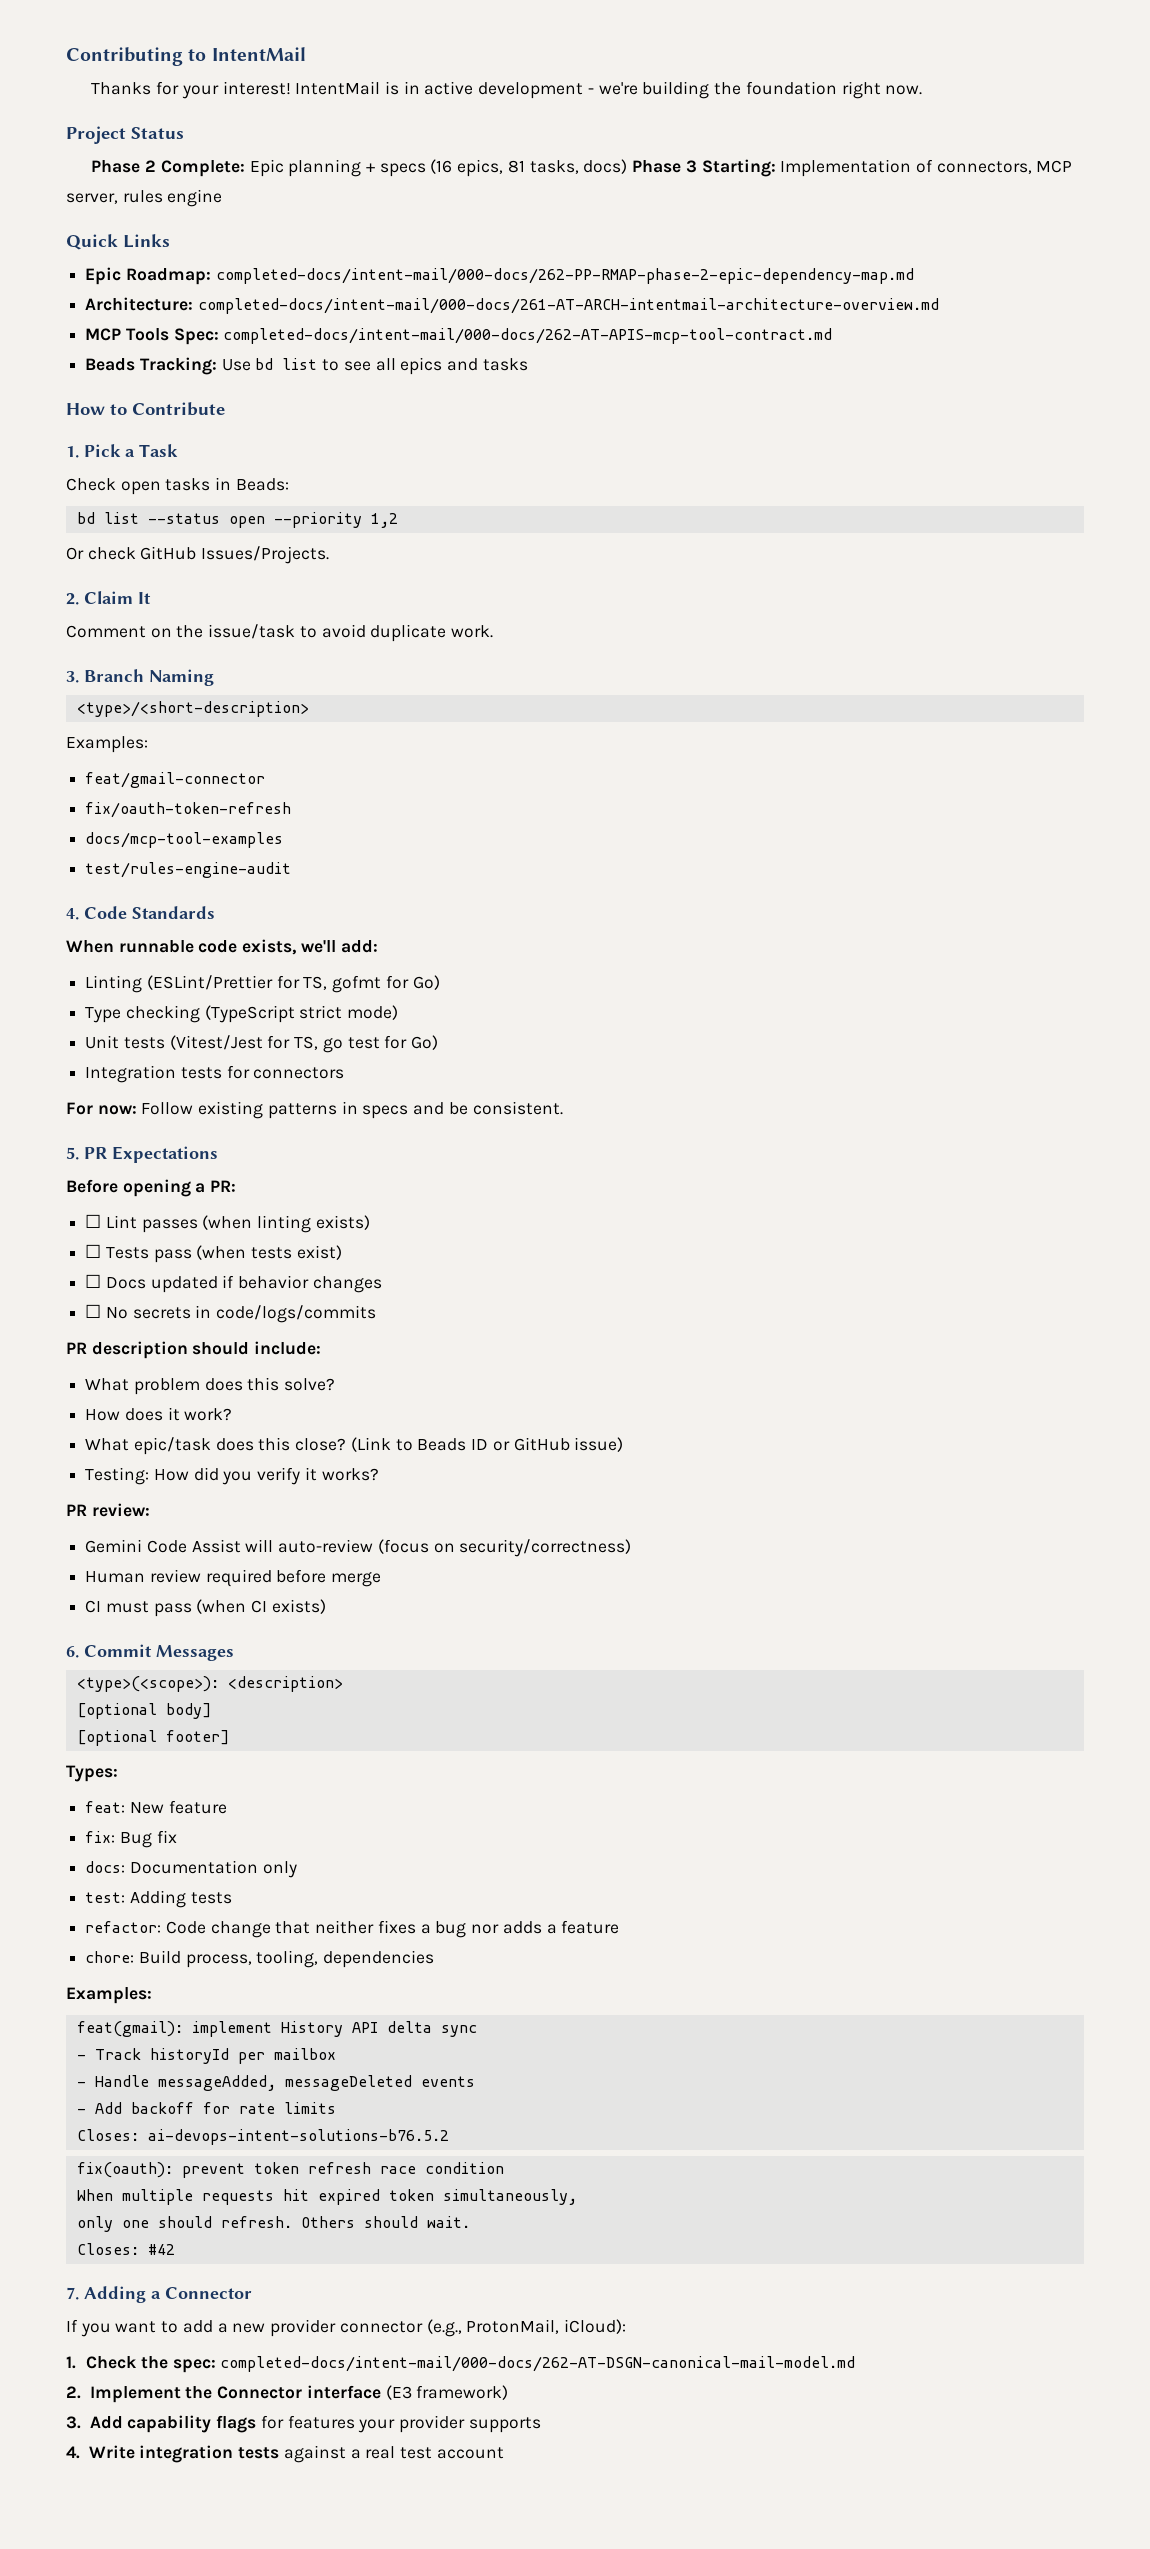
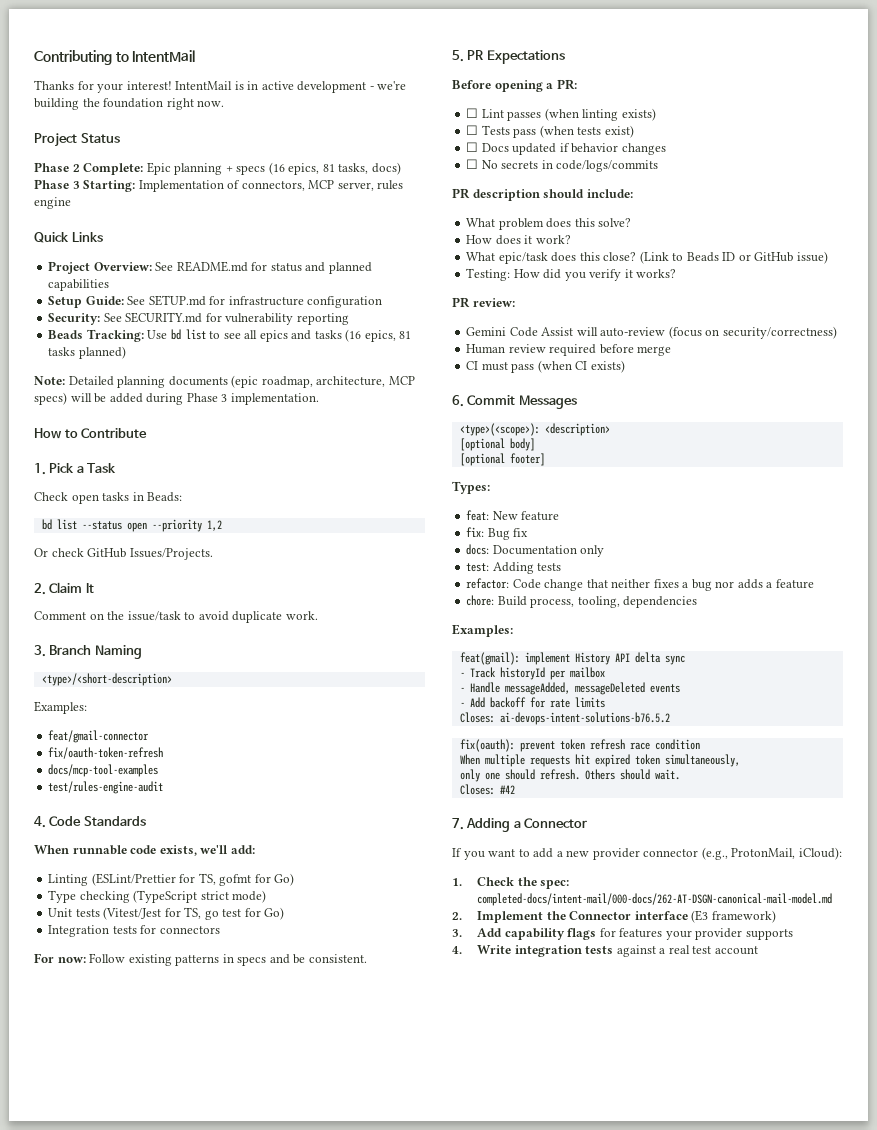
[85,267,914,285] [85,297,939,314] [85,328,833,345] Epic Roadmap: completed-docs/intent-mail/000-docs/262-PP-RMAP-phase-2-epic-dependency-map.md // Architecture: completed-docs/intent-mail/000-docs/261-AT-ARCH-intentmail-architecture-overview.md // MCP Tools Spec: completed-docs/intent-mail/000-docs/262-AT-APIS-mcp-tool-contract.md -> [48,261,372,274] [48,279,110,291] [48,295,383,308] [48,312,349,325] Project Overview: See README.md for status and planned capabilities // Setup Guide: See SETUP.md for infrastructure configuration // Security: See SECURITY.md for vulnerability reporting
(528, 364) none -> [345,329,412,342] [48,346,126,359] [34,375,415,388] [34,392,319,405] (16 epics, 81 tasks planned) // Note: Detailed planning documents (epic roadmap, architecture, MCP specs) will be added during Phase 3 implementation.

